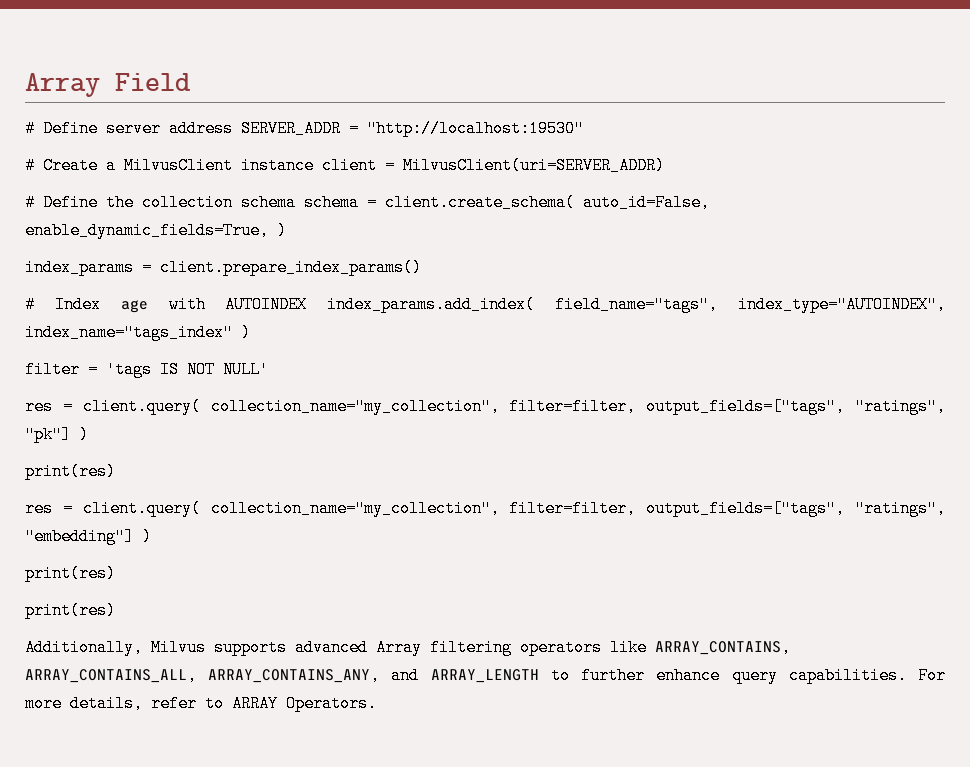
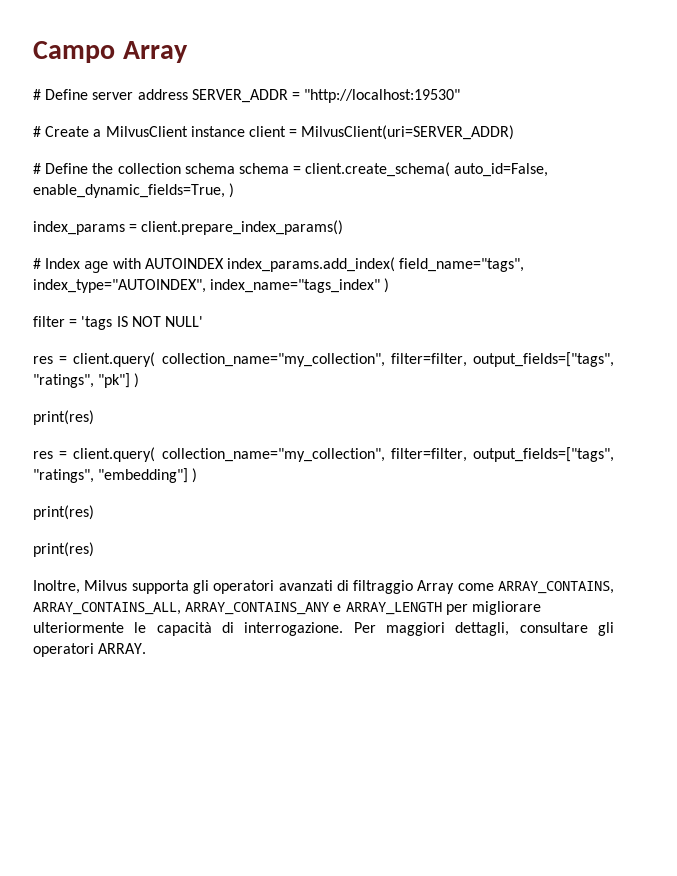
[25,73,191,97] Array Field -> [33,41,188,63] Campo Array
[25,639,791,656] [25,667,946,684] [25,695,377,712] Additionally, Milvus supports advanced Array filtering operators like ARRAY_CONTAINS, ARRAY_CONTAINS_ALL, ARRAY_CONTAINS_ANY, and ARRAY_LENGTH to further enhance query capabilities. For more details, refer to ARRAY Operators. -> [33,580,614,594] [33,601,541,615] [33,622,614,636] [33,643,147,657] Inoltre, Milvus supporta gli operatori avanzati di filtraggio Array come ARRAY_CONTAINS, ARRAY_CONTAINS_ALL, ARRAY_CONTAINS_ANY e ARRAY_LENGTH per migliorare ulteriormente le capacità di interrogazione. Per maggiori dettagli, consultare gli operatori ARRAY.

